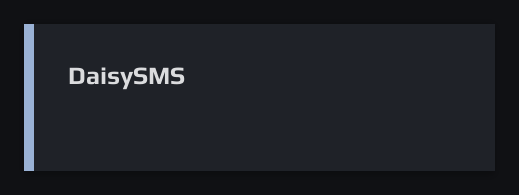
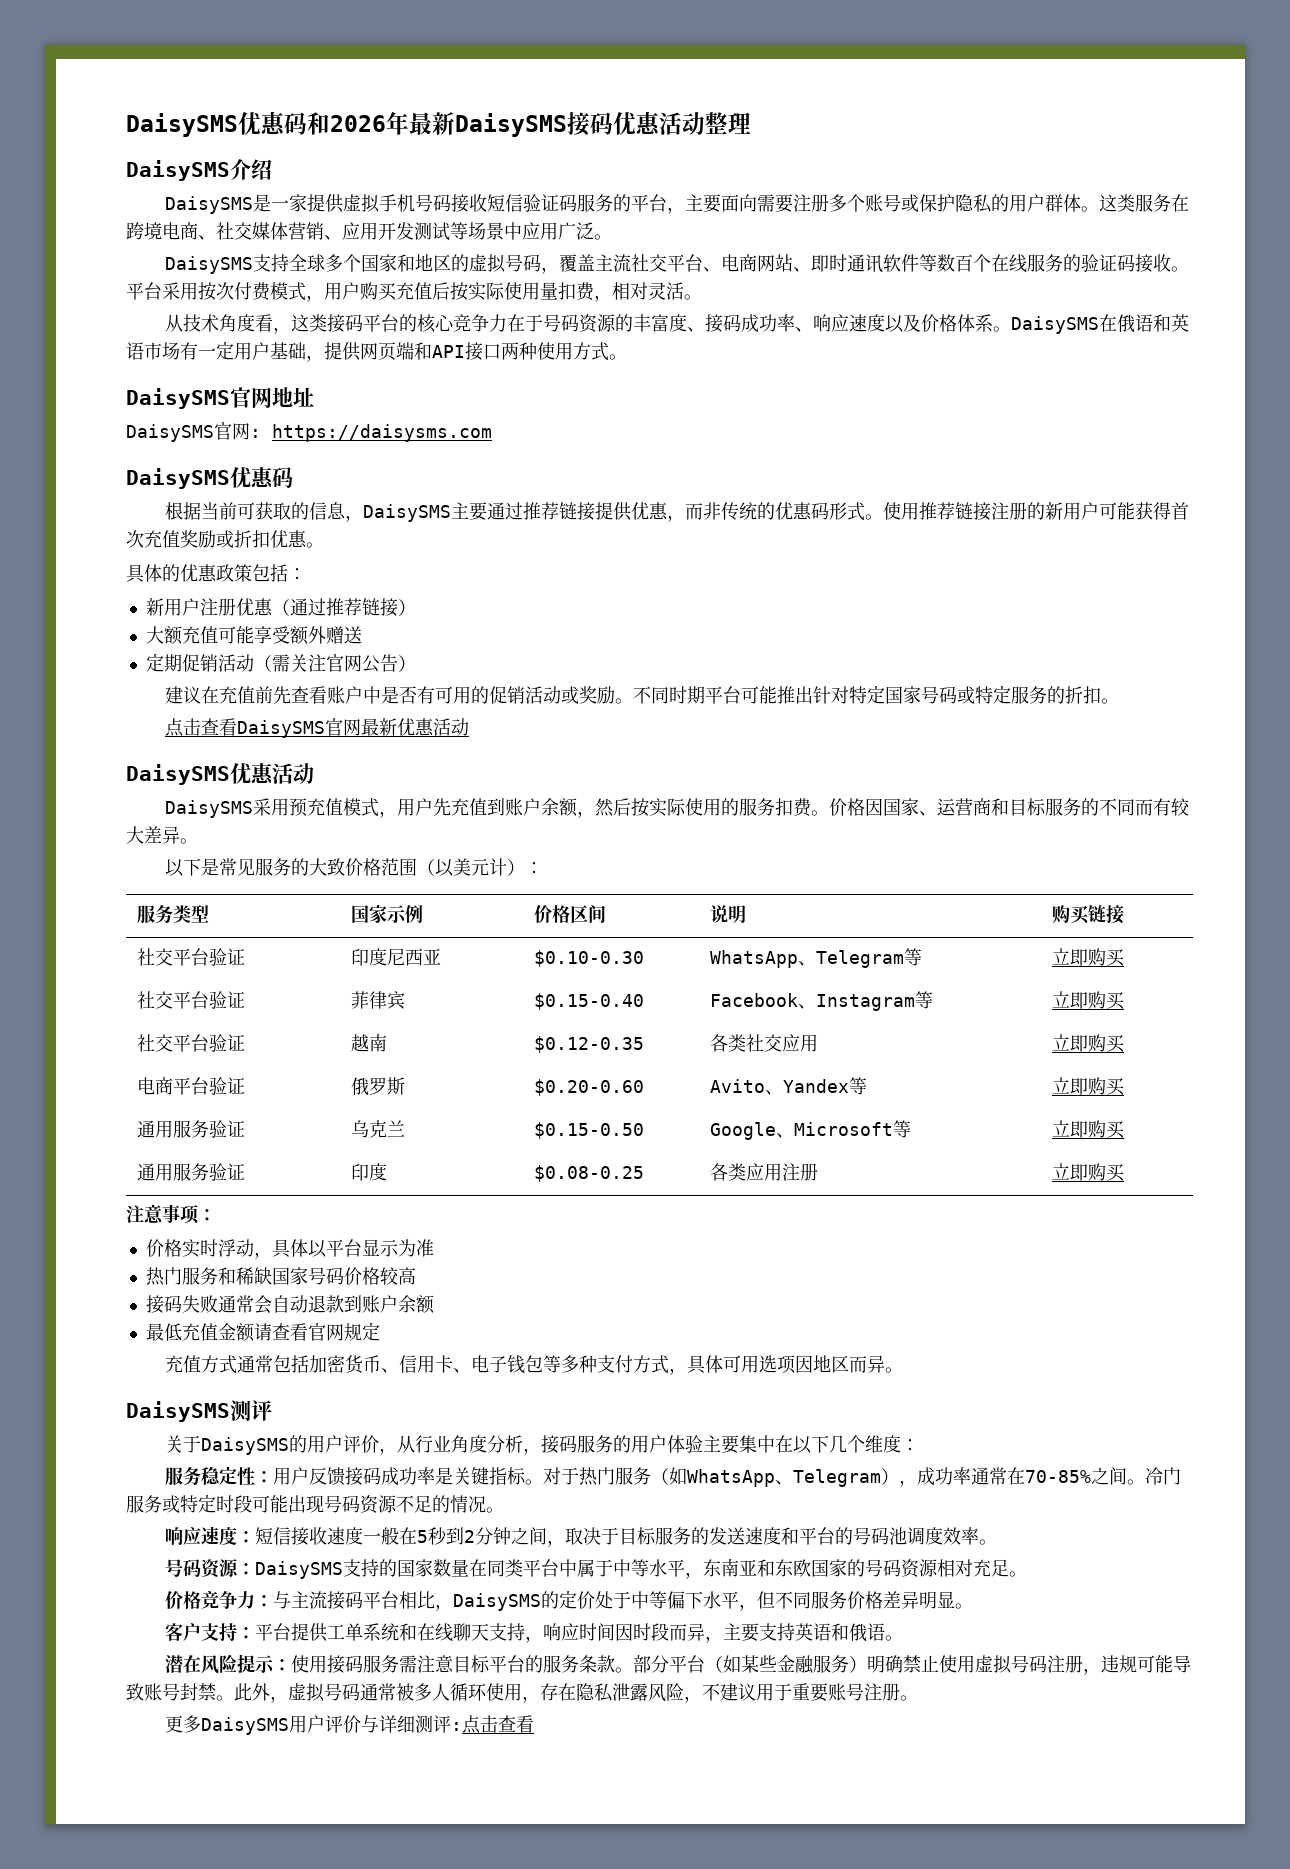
[68,67,185,90] DaisySMS -> [126,111,751,137] [126,159,272,181] [165,194,1190,214] [126,222,612,241] [165,254,1190,274] [126,282,702,302] [165,314,1190,334] [126,341,627,362] [126,387,314,409] [126,422,492,442] [126,467,293,489] [165,502,1190,522] [126,530,324,548] [126,564,306,583] [145,598,416,617] [145,626,362,645] [145,653,416,673] [165,685,1120,704] [165,718,470,738] [126,763,314,785] [165,798,1191,818] [126,826,198,844] [165,858,544,877] [137,905,210,924] [351,905,424,923] [534,905,607,923] [710,905,747,923] [1052,905,1125,924] [137,948,246,966] [351,948,442,966] [534,950,645,967] [710,948,923,968] [1052,948,1126,967] [137,991,246,1009] [351,991,406,1010] [534,993,645,1010] [710,991,934,1011] [1052,991,1126,1010] [137,1034,246,1052] [351,1033,388,1052] [534,1036,645,1053] [710,1034,819,1052] [1052,1034,1126,1053] [137,1077,246,1095] [351,1077,406,1096] [534,1079,645,1096] [710,1077,868,1095] [1052,1077,1126,1096] [137,1120,246,1138] [351,1120,406,1138] [534,1122,645,1139] [710,1120,912,1140] [1052,1120,1126,1139] [137,1163,246,1181] [351,1163,388,1181] [534,1165,645,1182] [710,1163,819,1181] [1052,1163,1126,1182] [126,1204,216,1224] [145,1239,434,1259] [145,1267,416,1286] [145,1295,435,1314] [145,1322,380,1342] [165,1355,904,1375] [126,1400,272,1422] [165,1435,920,1455] [165,1466,1182,1487] [126,1494,504,1514] [165,1526,998,1547] [165,1558,1028,1579] [165,1590,974,1611] [165,1623,904,1643] [165,1654,1192,1675] [126,1683,918,1703] [165,1715,535,1735] DaisySMS优惠码和2026年最新DaisySMS接码优惠活动整理 // DaisySMS介绍 // DaisySMS是一家提供虚拟手机号码接收短信验证码服务的平台，主要面向需要注册多个账号或保护隐私的用户群体。这类服务在跨境电商、社交媒体营销、应用开发测试等场景中应用广泛。 // DaisySMS支持全球多个国家和地区的虚拟号码，覆盖主流社交平台、电商网站、即时通讯软件等数百个在线服务的验证码接收。平台采用按次付费模式，用户购买充值后按实际使用量扣费，相对灵活。 // 从技术角度看，这类接码平台的核心竞争力在于号码资源的丰富度、接码成功率、响应速度以及价格体系。DaisySMS在俄语和英语市场有一定用户基础，提供网页端和API接口两种使用方式。 // DaisySMS官网地址 // DaisySMS官网: https://daisysms.com // DaisySMS优惠码 // 根据当前可获取的信息，DaisySMS主要通过推荐链接提供优惠，而非传统的优惠码形式。使用推荐链接注册的新用户可能获得首次充值奖励或折扣优惠。 // 具体的优惠政策包括： // 新用户注册优惠（通过推荐链接） // 大额充值可能享受额外赠送 // 定期促销活动（需关注官网公告） // 建议在充值前先查看账户中是否有可用的促销活动或奖励。不同时期平台可能推出针对特定国家号码或特定服务的折扣。 // 点击查看DaisySMS官网最新优惠活动 // DaisySMS优惠活动 // DaisySMS采用预充值模式，用户先充值到账户余额，然后按实际使用的服务扣费。价格因国家、运营商和目标服务的不同而有较大差异。 // 以下是常见服务的大致价格范围（以美元计）： // 服务类型 | 国家示例 | 价格区间 | 说明 | 购买链接 // 社交平台验证 | 印度尼西亚 | $0.10-0.30 | WhatsApp、Telegram等 | 立即购买 // 社交平台验证 | 菲律宾 | $0.15-0.40 | Facebook、Instagram等 | 立即购买 // 社交平台验证 | 越南 | $0.12-0.35 | 各类社交应用 | 立即购买 // 电商平台验证 | 俄罗斯 | $0.20-0.60 | Avito、Yandex等 | 立即购买 // 通用服务验证 | 乌克兰 | $0.15-0.50 | Google、Microsoft等 | 立即购买 // 通用服务验证 | 印度 | $0.08-0.25 | 各类应用注册 | 立即购买 // 注意事项： // 价格实时浮动，具体以平台显示为准 // 热门服务和稀缺国家号码价格较高 // 接码失败通常会自动退款到账户余额 // 最低充值金额请查看官网规定 // 充值方式通常包括加密货币、信用卡、电子钱包等多种支付方式，具体可用选项因地区而异。 // DaisySMS测评 // 关于DaisySMS的用户评价，从行业角度分析，接码服务的用户体验主要集中在以下几个维度： // 服务稳定性：用户反馈接码成功率是关键指标。对于热门服务（如WhatsApp、Telegram），成功率通常在70-85%之间。冷门服务或特定时段可能出现号码资源不足的情况。 // 响应速度：短信接收速度一般在5秒到2分钟之间，取决于目标服务的发送速度和平台的号码池调度效率。 // 号码资源：DaisySMS支持的国家数量在同类平台中属于中等水平，东南亚和东欧国家的号码资源相对充足。 // 价格竞争力：与主流接码平台相比，DaisySMS的定价处于中等偏下水平，但不同服务价格差异明显。 // 客户支持：平台提供工单系统和在线聊天支持，响应时间因时段而异，主要支持英语和俄语。 // 潜在风险提示：使用接码服务需注意目标平台的服务条款。部分平台（如某些金融服务）明确禁止使用虚拟号码注册，违规可能导致账号封禁。此外，虚拟号码通常被多人循环使用，存在隐私泄露风险，不建议用于重要账号注册。 // 更多DaisySMS用户评价与详细测评:点击查看

